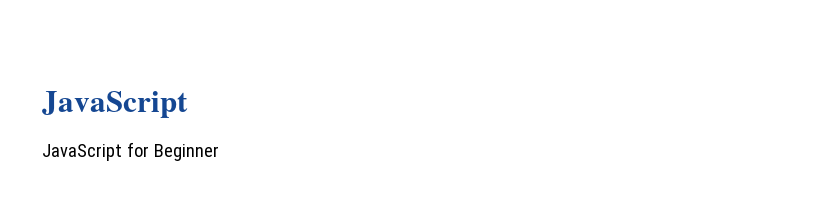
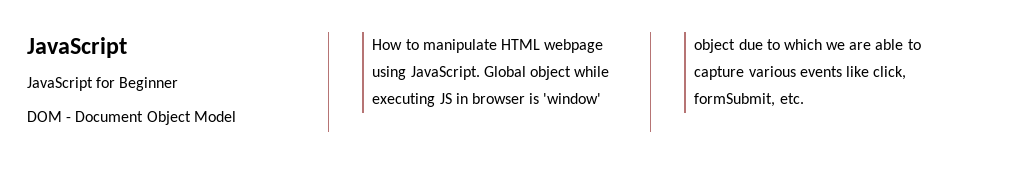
(219, 152) none -> [27,111,236,125] [372,39,604,53] [372,66,610,80] [372,93,602,107] [694,39,921,53] [694,66,907,80] [694,93,804,107] // DOM - Document Object Model // How to manipulate HTML webpage using JavaScript. Global object while executing JS in browser is 'window' object due to which we are able to capture various events like click, formSubmit, etc.

